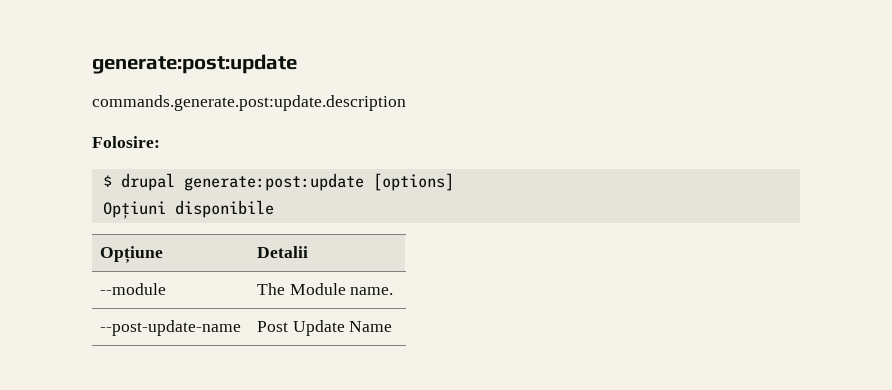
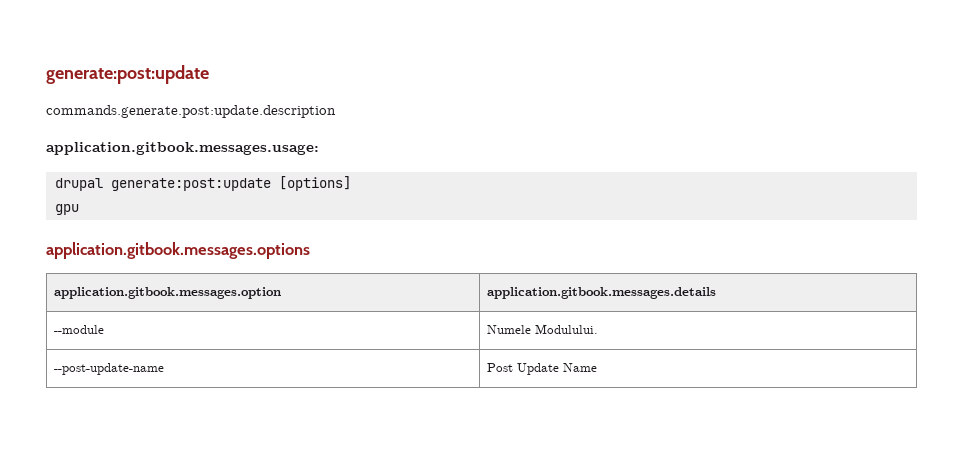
[92,136,160,148] [102,175,112,187] Folosire: // $ -> [46,142,319,155] application.gitbook.messages.usage: //
[102,200,274,219] [99,246,163,263] [256,246,308,258] [99,283,166,295] [256,283,394,295] Opțiuni disponibile // Opțiune | Detalii // --module | The Module name. -> [54,204,79,215] [46,242,310,259] [53,287,281,299] [486,287,716,299] [53,325,104,334] [486,324,598,334] gpu // application.gitbook.messages.options // application.gitbook.messages.option | application.gitbook.messages.details // --module | Numele Modulului.

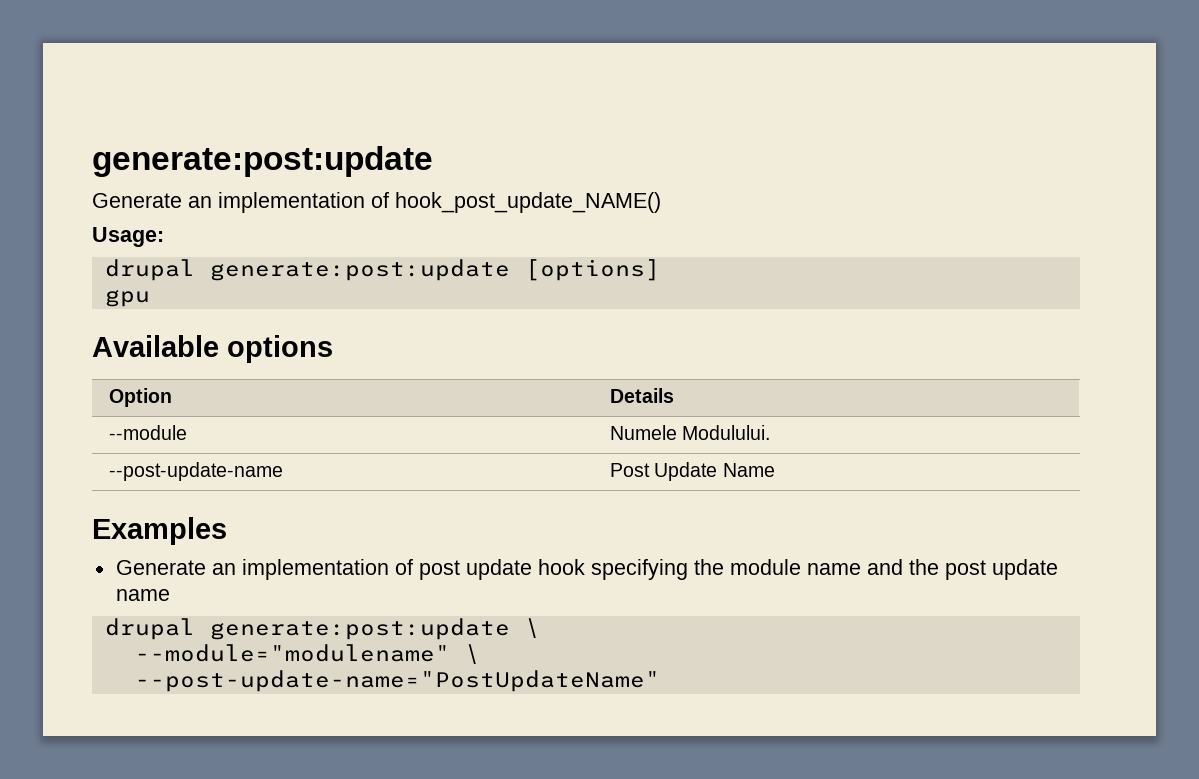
[46,105,336,118] [46,142,319,155] commands.generate.post:update.description // application.gitbook.messages.usage: -> [92,192,661,213] [92,227,164,247] Generate an implementation of hook_post_update_NAME() // Usage:
[46,242,310,259] [53,287,281,299] [486,287,716,299] application.gitbook.messages.options // application.gitbook.messages.option | application.gitbook.messages.details -> [92,335,333,363] [108,388,172,407] [609,388,674,403] Available options // Option | Details
(597, 367) none -> [92,517,227,545] [115,559,1058,580] [115,589,170,601] [104,618,540,640] [134,644,480,664] [134,670,660,692] // Examples // Generate an implementation of post update hook specifying the module name and the post update name // drupal generate:post:update \ // --module="modulename" \ // --post-update-name="PostUpdateName"

